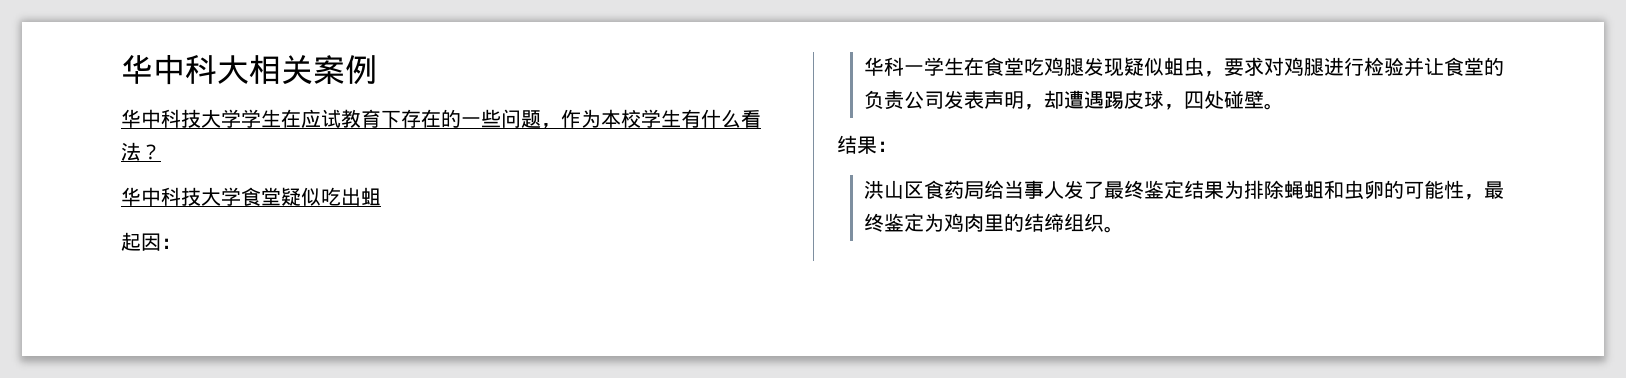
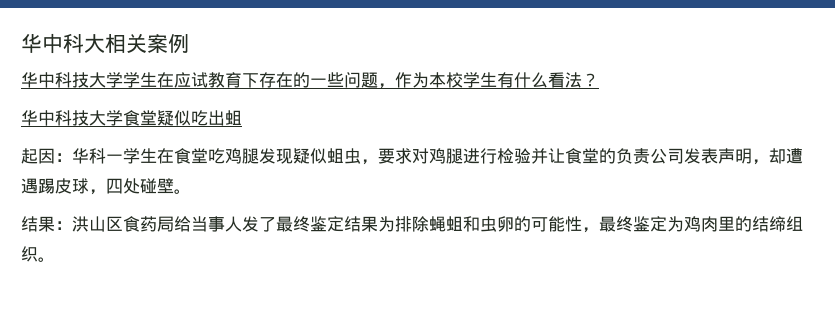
(181, 243) // -> (72, 157) none
(897, 146) // -> (72, 225) none

